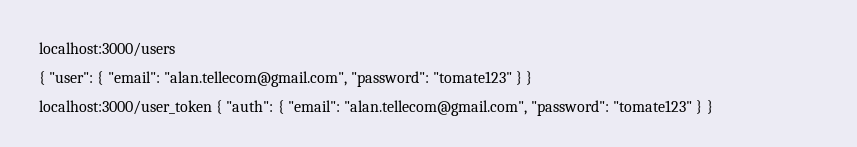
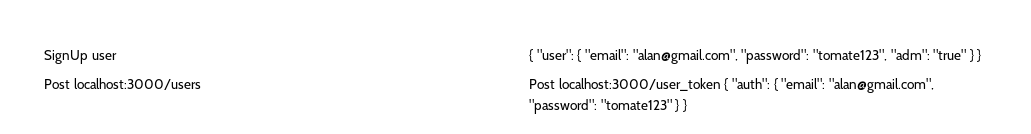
(39, 49) none -> [44,50,117,64] [44,79,70,89] SignUp user // Post
[163,71,513,87] "alan.tellecom@gmail.com", "password": "tomate123" -> [632,49,967,64] "alan@gmail.com", "password": "tomate123", "adm": "true"
(533, 78) none -> [529,79,555,89] Post
[343,100,527,116] "alan.tellecom@gmail.com", -> [828,78,934,93] "alan@gmail.com",

